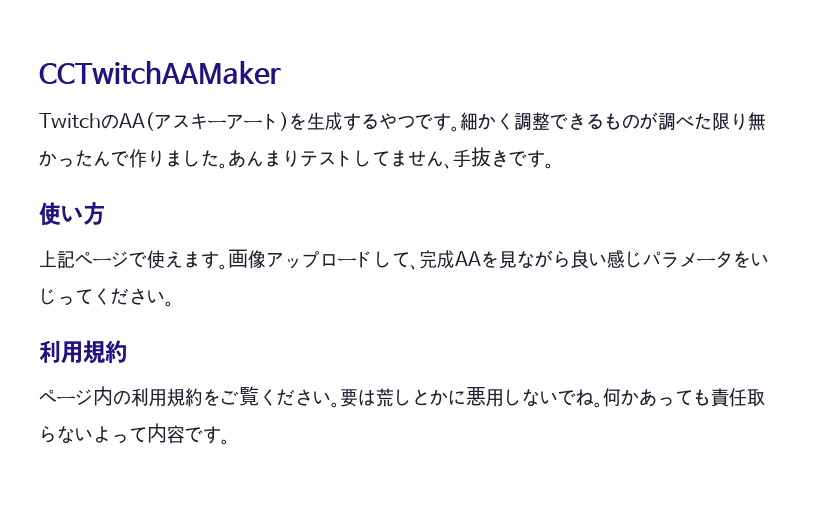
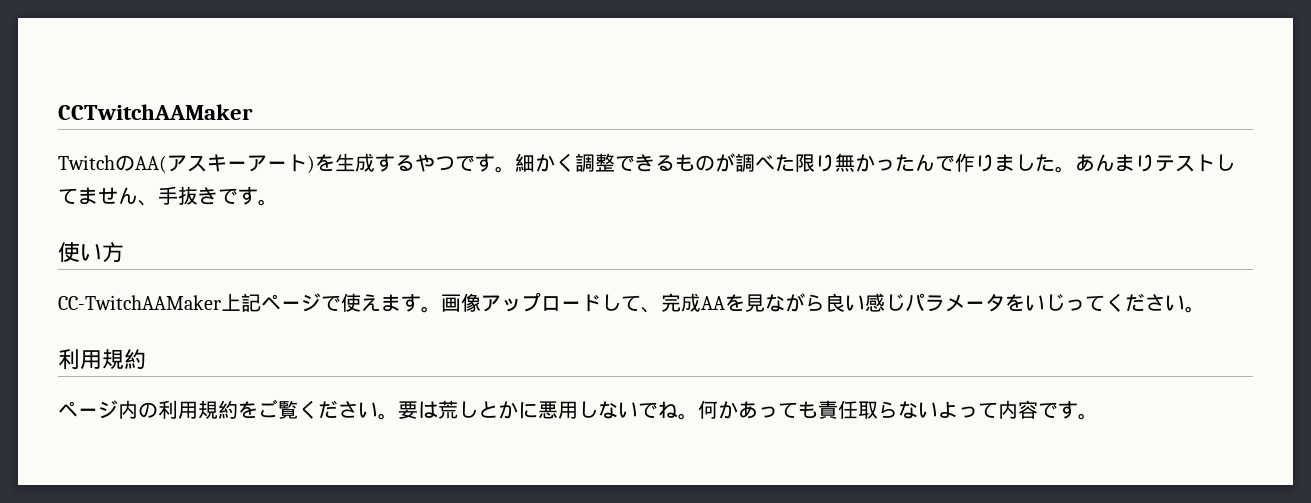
(105, 213) none -> [58,295,221,310] CC-TwitchAAMaker

